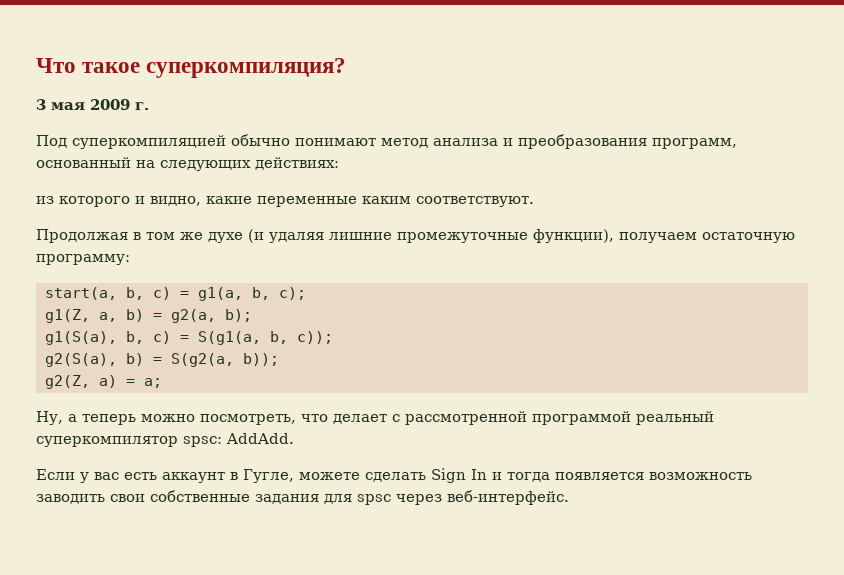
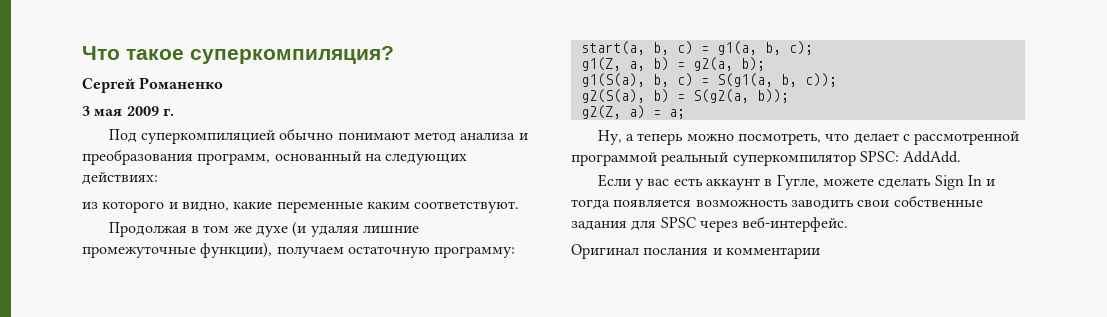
(347, 68) none -> [82,77,224,93] // Сергей Романенко
[183,436,222,447] spsc: -> [859,151,899,162] SPSC:
[357,494,391,505] spsc -> [660,217,696,228] SPSC
(569, 497) none -> [571,244,820,259] // Оригинал послания и комментарии

